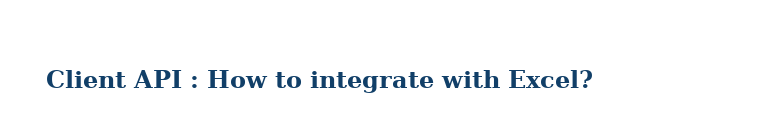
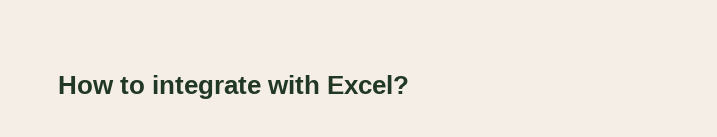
[46,70,199,88] Client API : -> (58, 85) none

